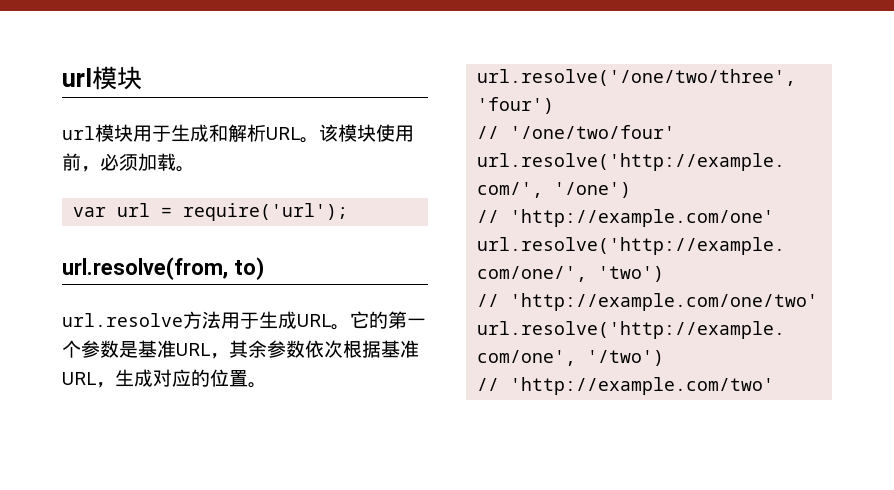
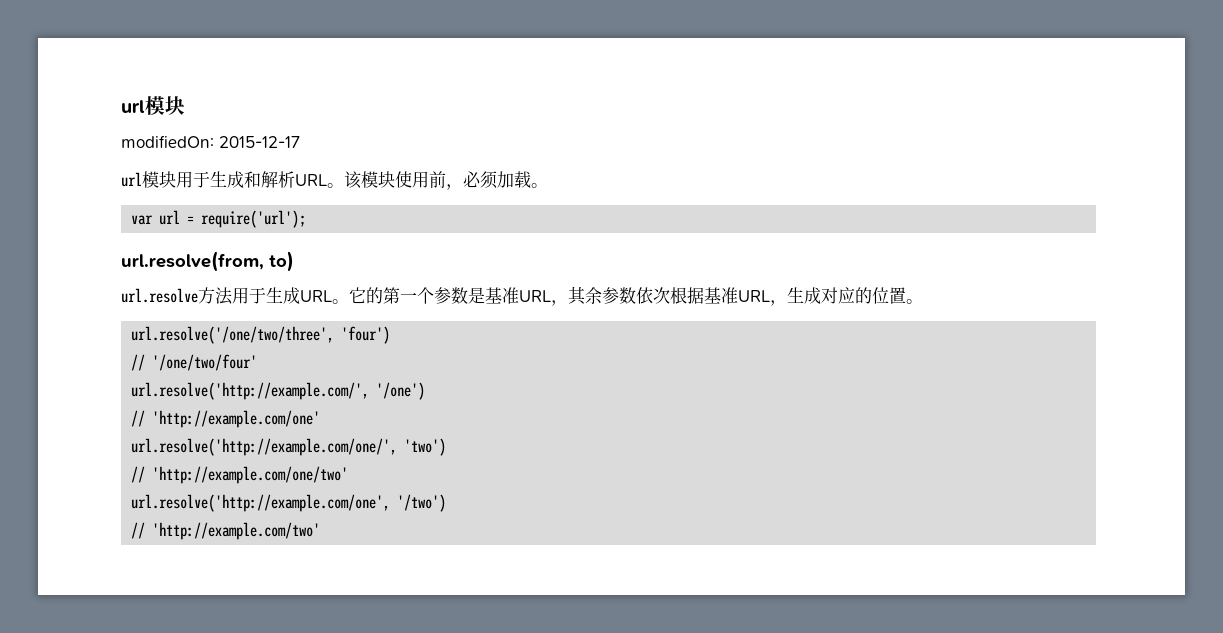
[62,66,142,90] url模块 -> [121,96,185,115] [121,135,300,148] url模块 // modifiedOn: 2015-12-17

